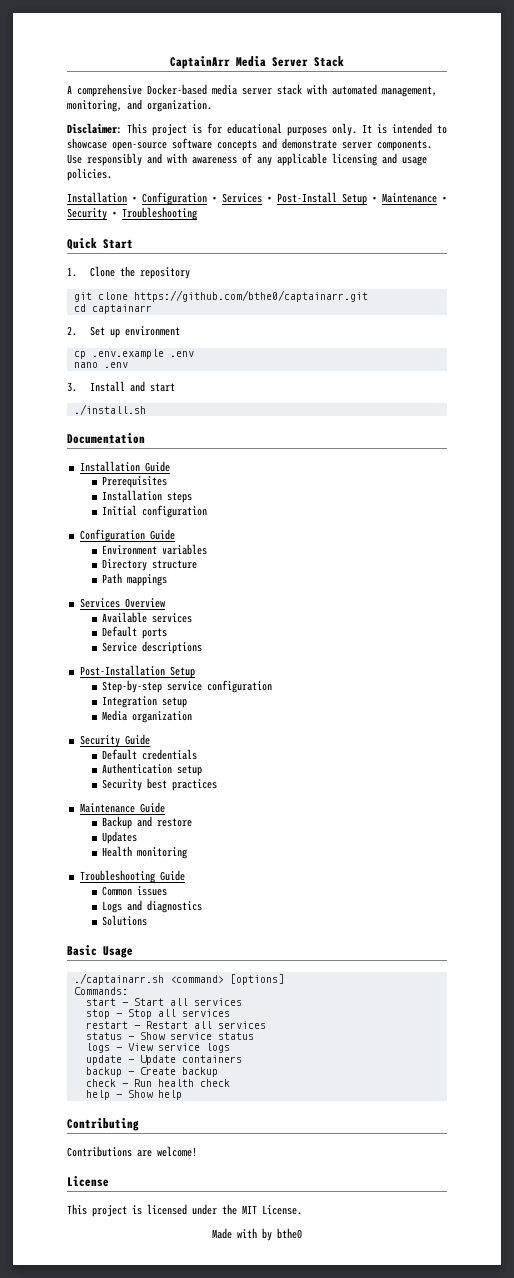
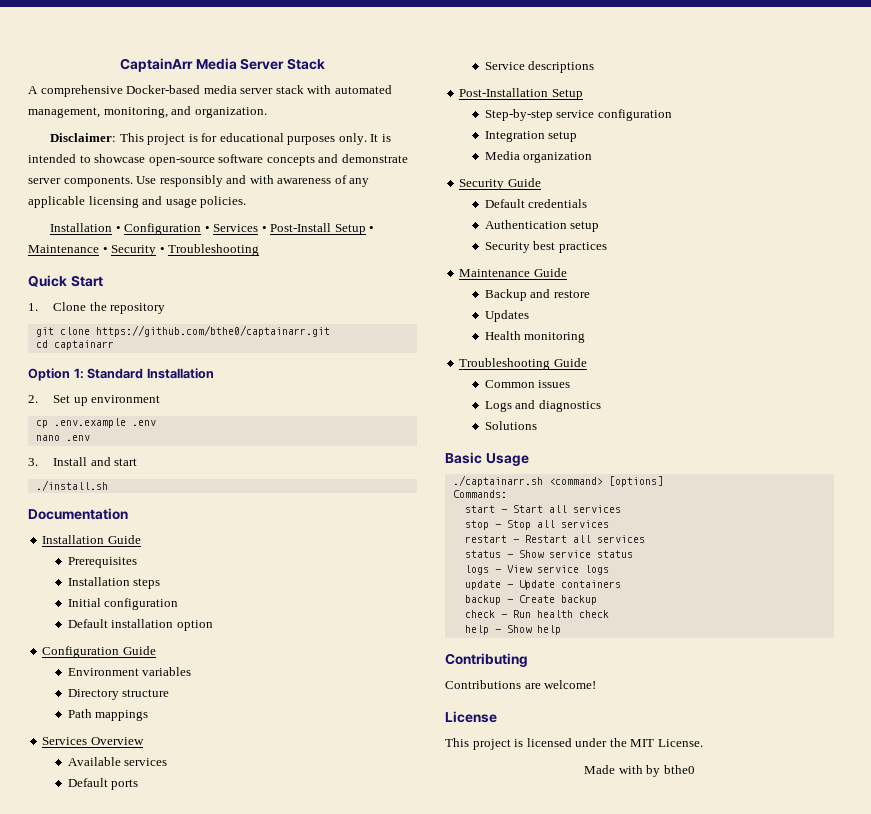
(152, 309) none -> [28,368,214,381] // Option 1: Standard Installation
(208, 511) none -> [67,619,213,631] // Default installation option

